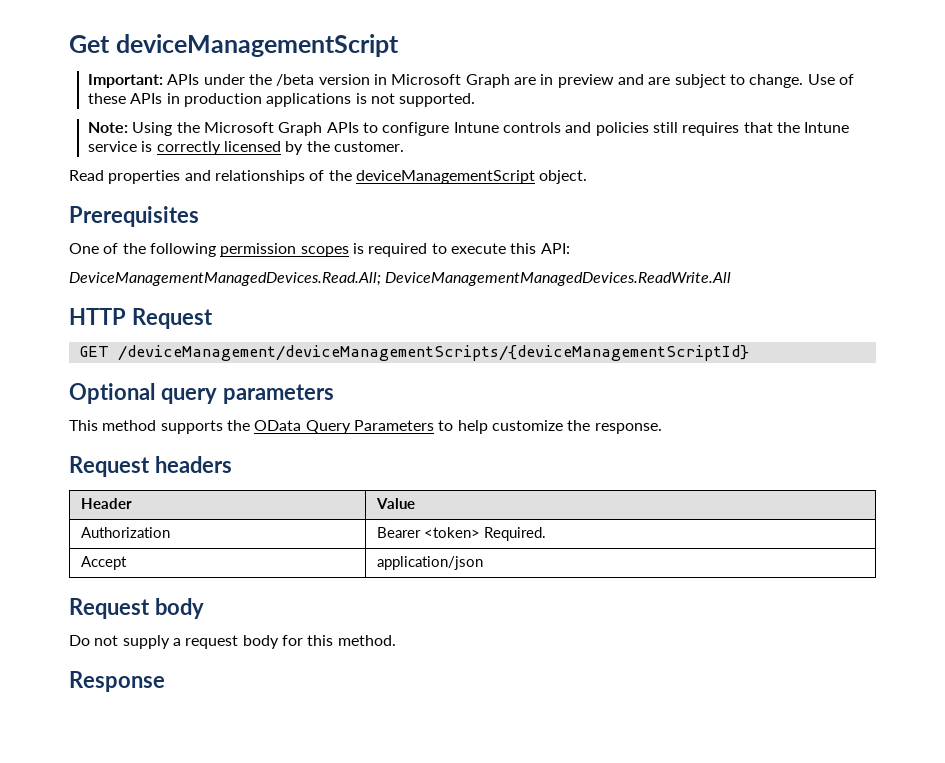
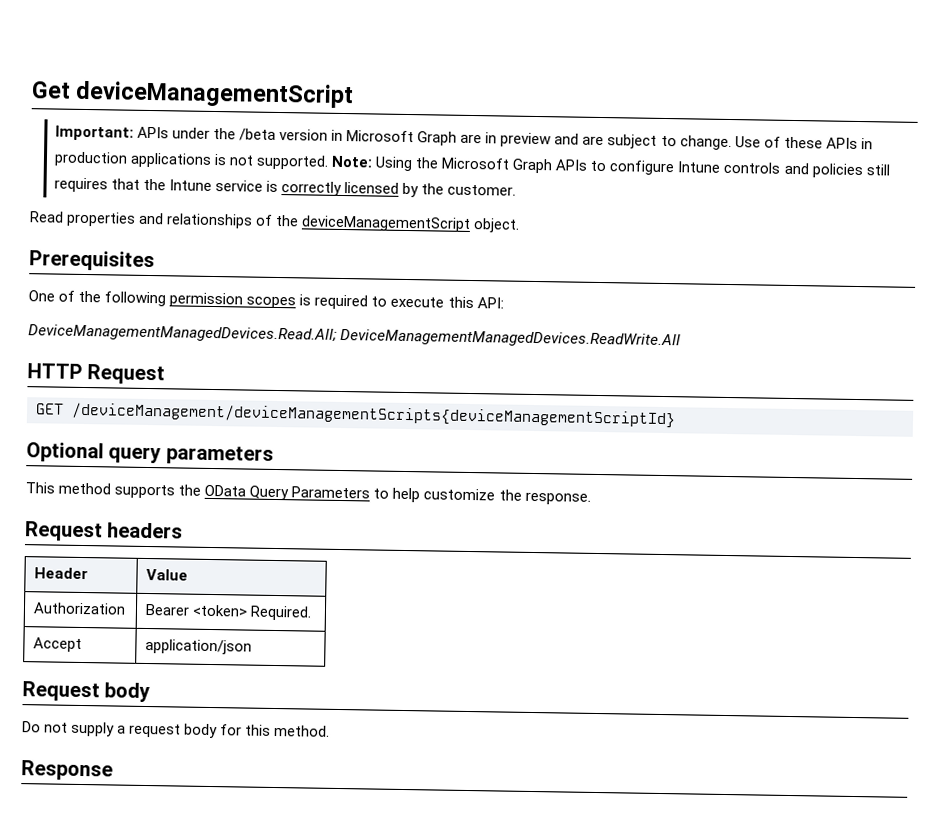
(476, 100) // -> (329, 162) none
[117,345,749,361] /deviceManagement/deviceManagementScripts/{deviceManagementScriptId} -> [71,402,676,429] /deviceManagement/deviceManagementScripts{deviceManagementScriptId}

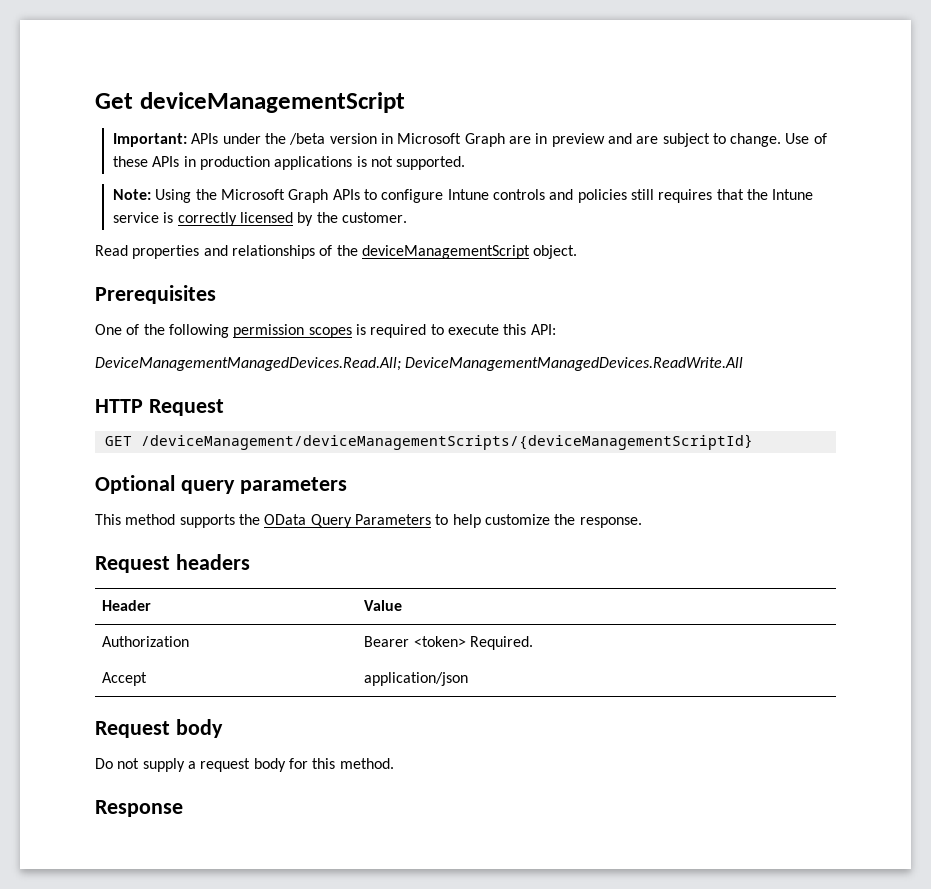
(329, 162) none -> (466, 163) //
[71,402,676,429] /deviceManagement/deviceManagementScripts{deviceManagementScriptId} -> [140,434,753,450] /deviceManagement/deviceManagementScripts/{deviceManagementScriptId}

